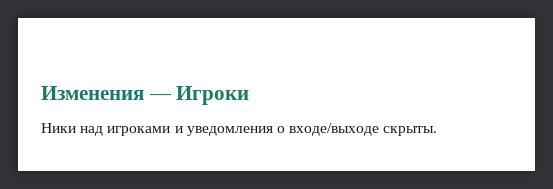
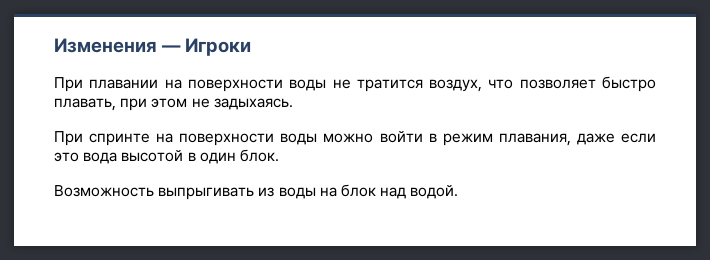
[41,123,438,136] Ники над игроками и уведомления о входе/выходе скрыты. -> [54,76,656,92] [54,98,293,111] [54,131,657,146] [54,149,279,164] [54,184,459,200] При плавании на поверхности воды не тратится воздух, что позволяет быстро плавать, при этом не задыхаясь. // При спринте на поверхности воды можно войти в режим плавания, даже если это вода высотой в один блок. // Возможность выпрыгивать из воды на блок над водой.

